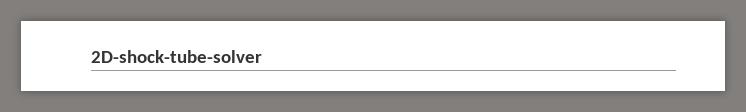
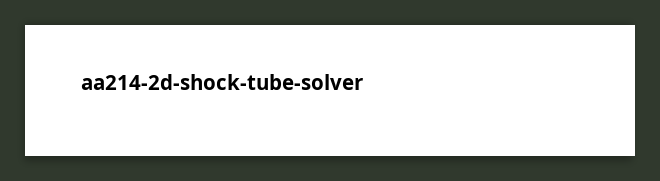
[91,50,262,63] 2D-shock-tube-solver -> [81,74,363,90] aa214-2d-shock-tube-solver

